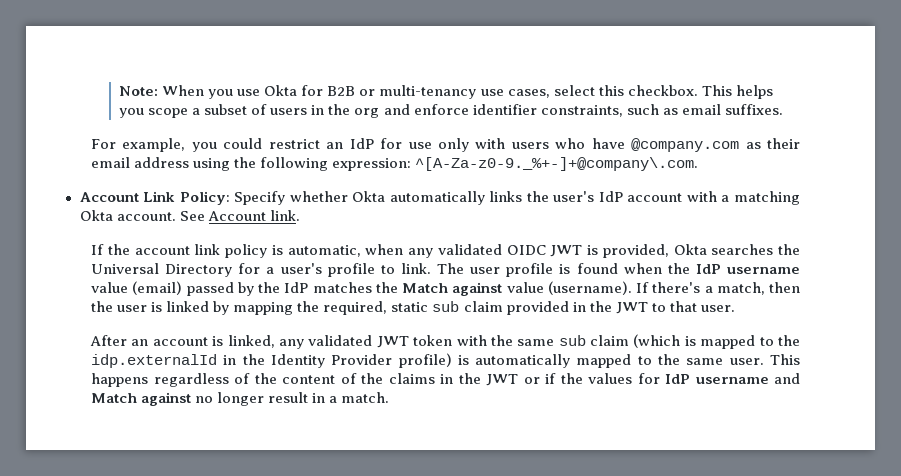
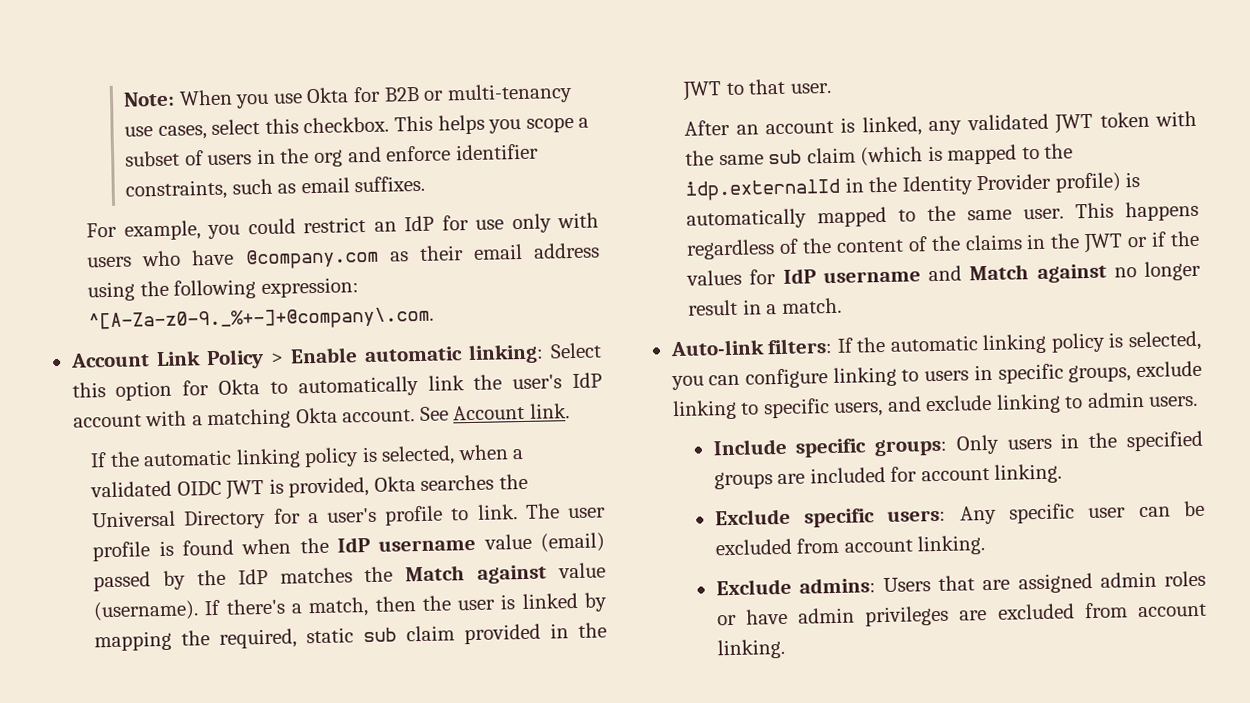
[179,191,523,205] Policy: Specify whether Okta automatically links -> [205,342,602,370] [71,375,465,401] Policy > Enable automatic linking: Select this option for Okta to automatically link
[134,244,434,258] account link policy is automatic, when any -> [143,444,525,469] automatic linking policy is selected, when a
(390, 397) none -> [669,330,1202,357] [670,360,1203,391] [671,391,1199,421] [712,430,1204,458] [713,463,1063,490] [714,500,1205,528] [714,535,986,556] [715,570,1206,596] [716,602,1207,627] [716,638,785,660] // Auto-link filters: If the automatic linking policy is selected, you can configure linking to users in specific groups, exclude linking to specific users, and exclude linking to admin users. // Include specific groups: Only users in the specified groups are included for account linking. // Exclude specific users: Any specific user can be excluded from account linking. // Exclude admins: Users that are assigned admin roles or have admin privileges are excluded from account linking.

